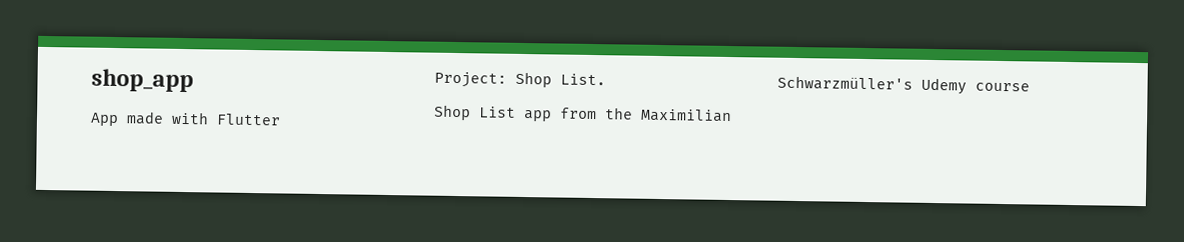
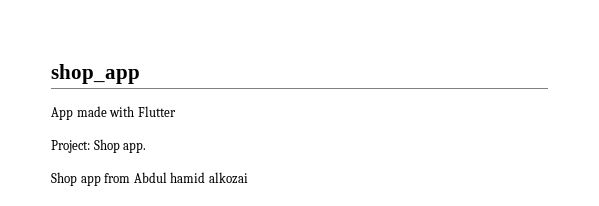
[560,73,606,86] [434,104,516,121] List. // Shop List -> [123,142,147,153] [51,172,77,186] app. // Shop
[605,107,732,123] [777,75,1030,95] the Maximilian Schwarzmüller's Udemy course -> [133,172,248,184] Abdul hamid alkozai

